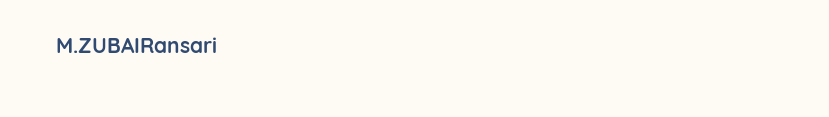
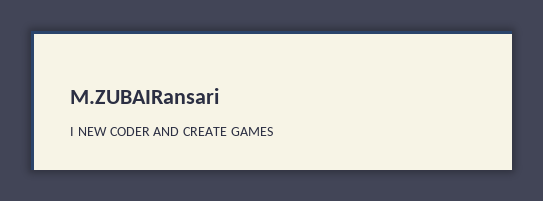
(217, 45) none -> [70,127,273,136] // I NEW CODER AND CREATE GAMES

